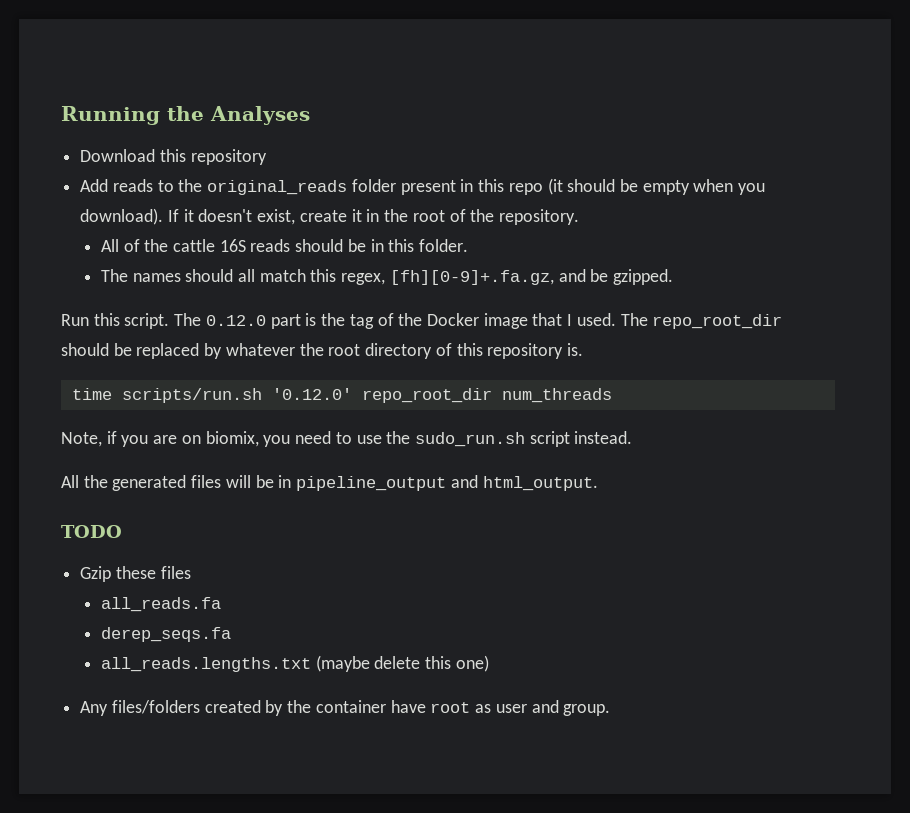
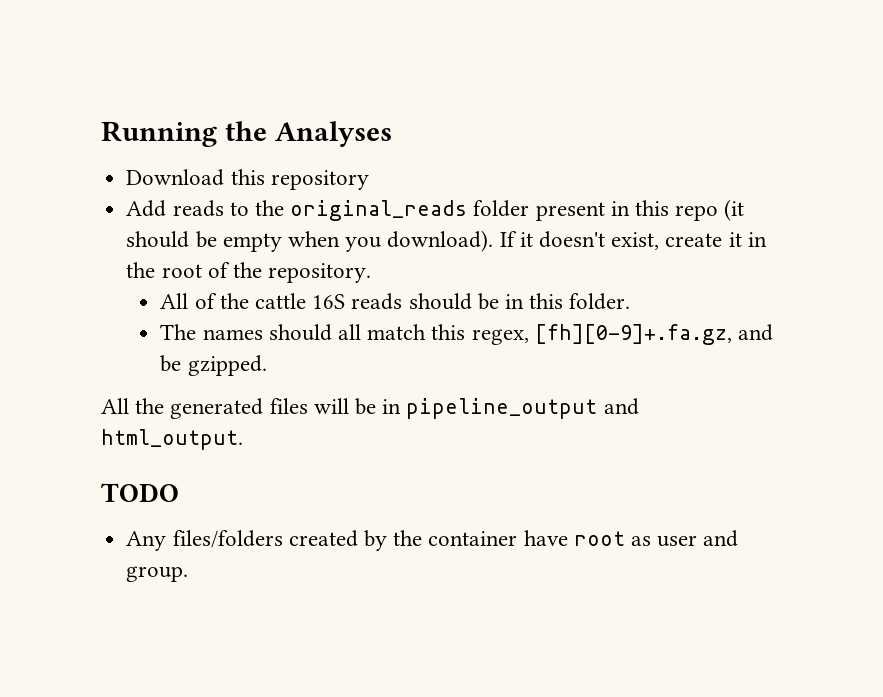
[61,313,783,329] [61,343,583,359] [71,388,612,403] [61,431,633,447] // Run this script. The 0.12.0 part is the tag of the Docker image that I used. The repo_root_dir should be replaced by whatever the root directory of this repository is. // time scripts/run.sh '0.12.0' repo_root_dir num_threads // Note, if you are on biomix, you need to use the sudo_run.sh script instead. -> (267, 365) none
[80,566,191,582] [100,597,221,612] [100,627,231,642] [100,655,489,672] // Gzip these files // all_reads.fa // derep_seqs.fa // all_reads.lengths.txt (maybe delete this one) -> (179, 492) none

